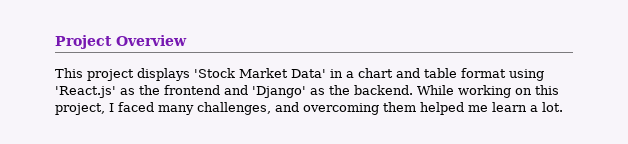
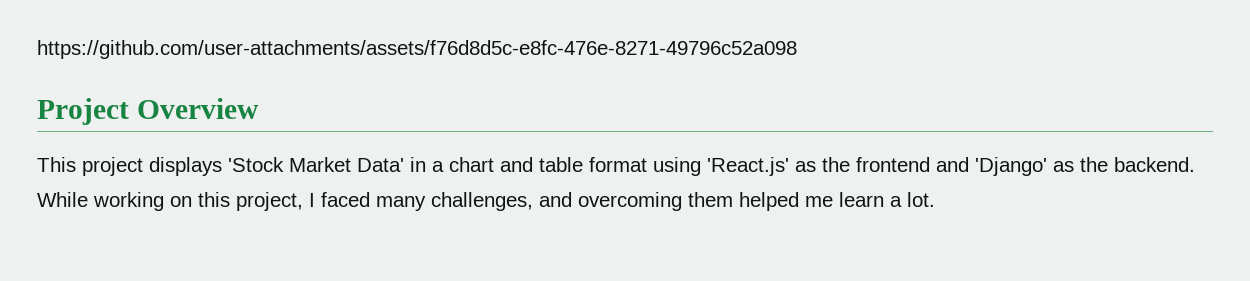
(55, 42) none -> [37,40,797,59] https://github.com/user-attachments/assets/f76d8d5c-e8fc-476e-8271-49796c52a098 //

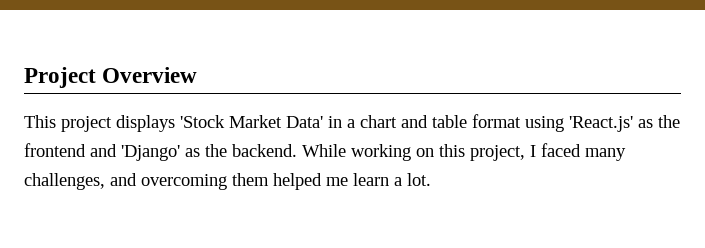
[37,40,797,59] https://github.com/user-attachments/assets/f76d8d5c-e8fc-476e-8271-49796c52a098 // -> (24, 77) none

